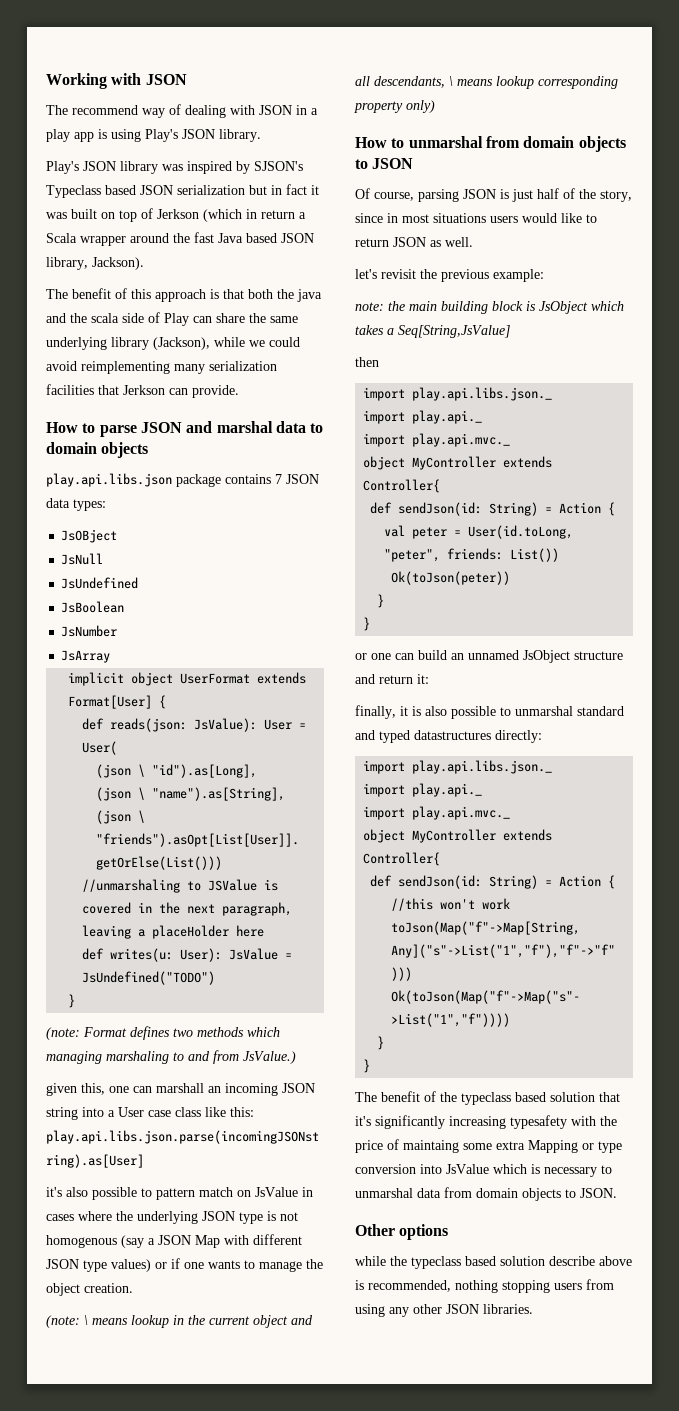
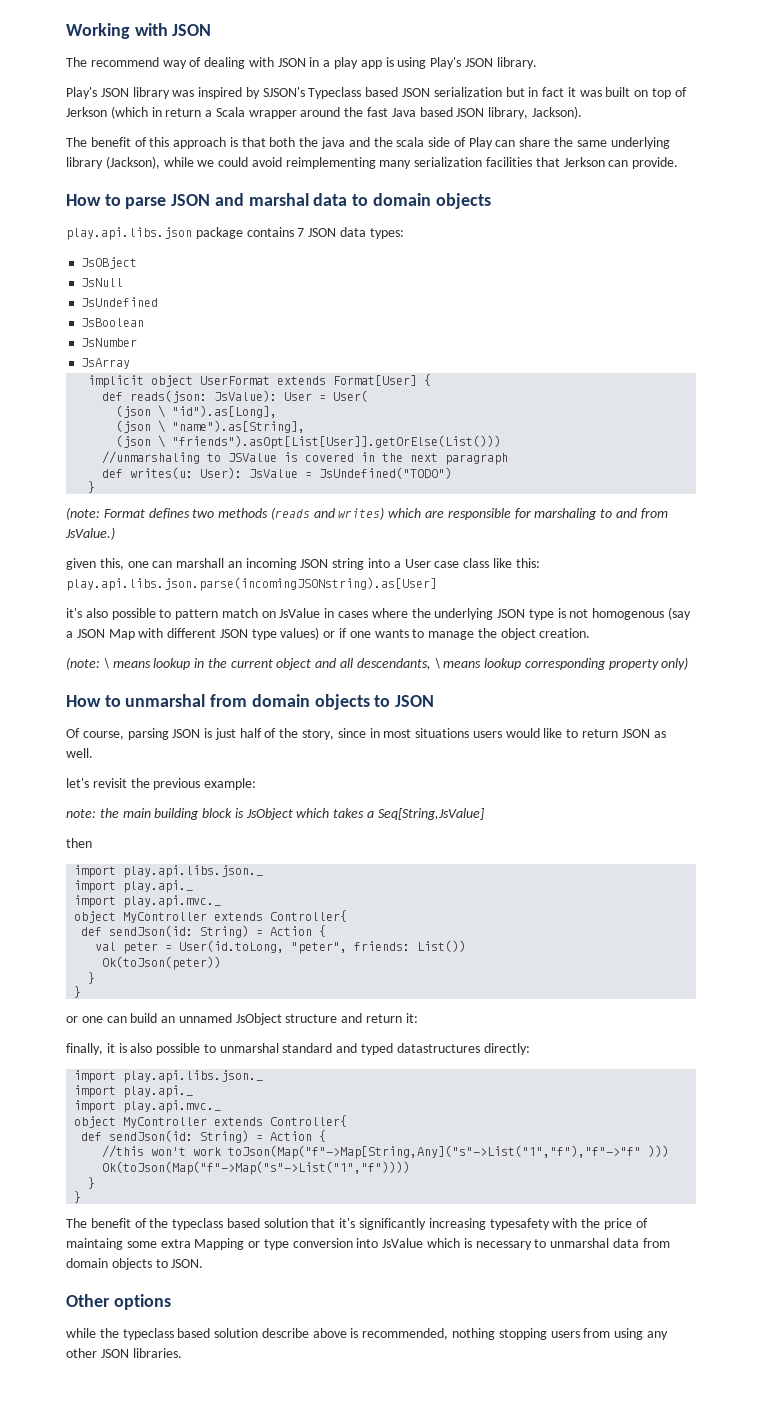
[222,902,293,916] [82,925,265,939] paragraph, leaving a placeHolder here -> [445,453,509,465] paragraph
[247,1027,280,1037] [46,1051,102,1064] which managing -> [270,507,531,520] (reads and writes) which are responsible for

